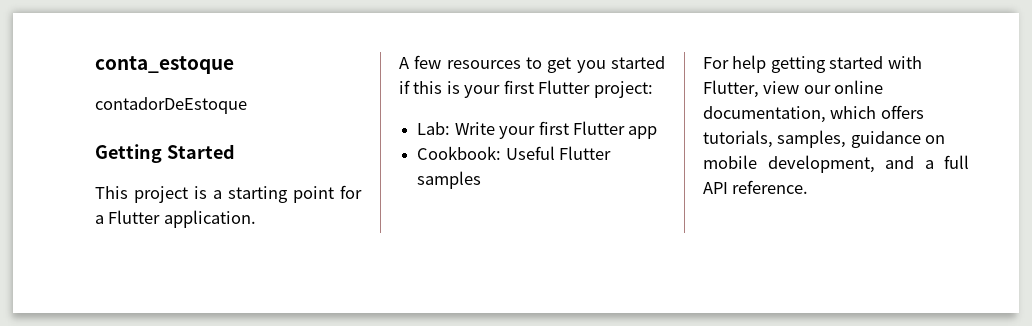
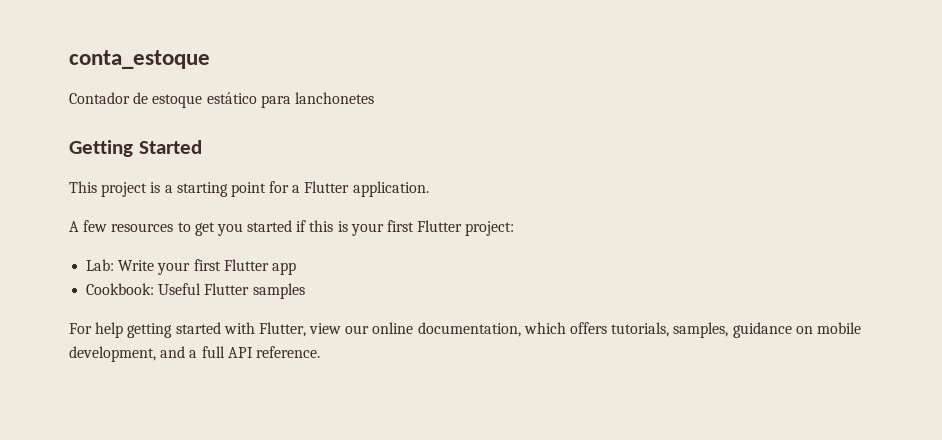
[95,97,247,114] contadorDeEstoque -> [69,92,374,108] Contador de estoque estático para lanchonetes

